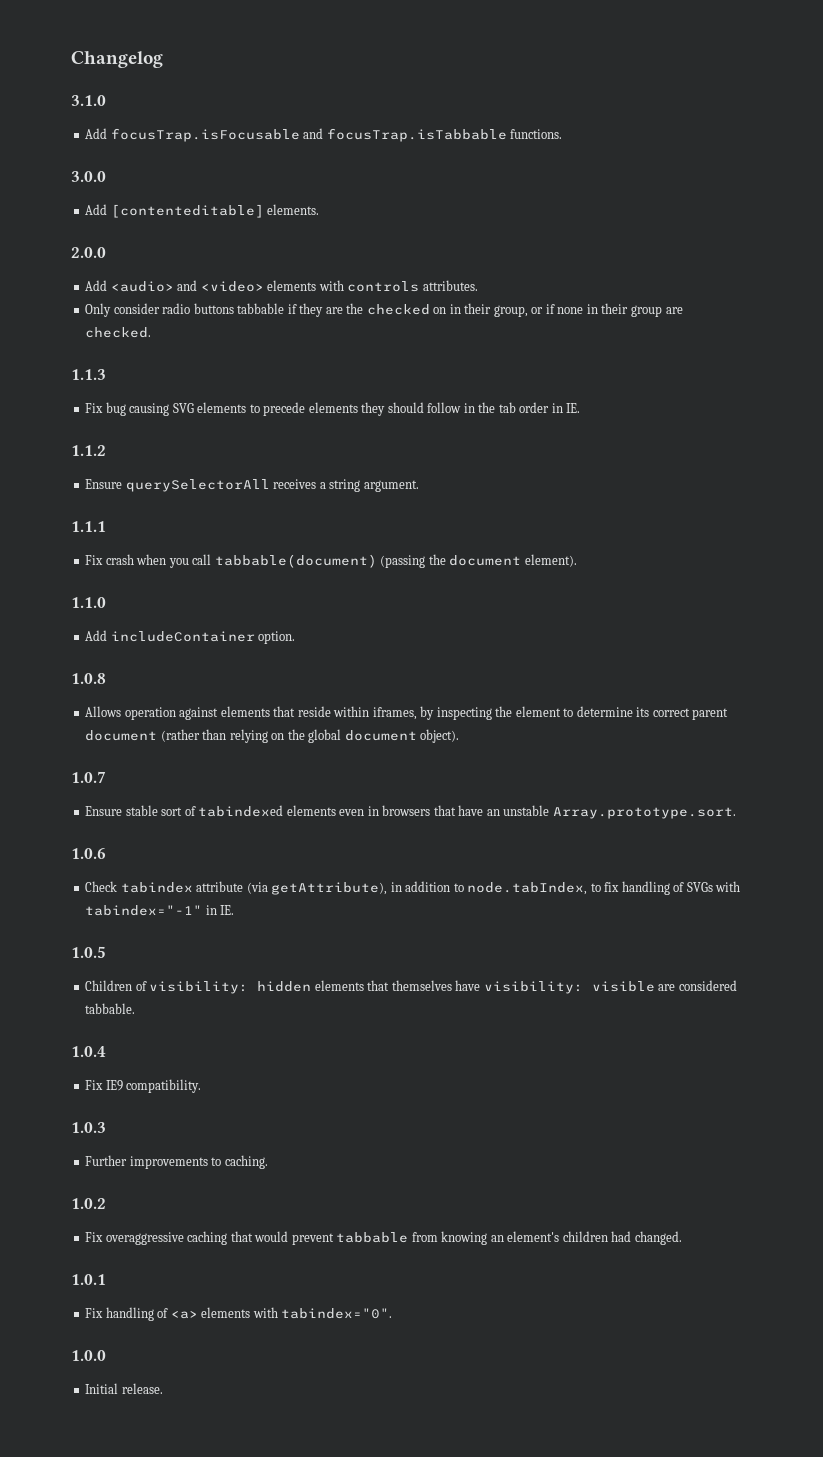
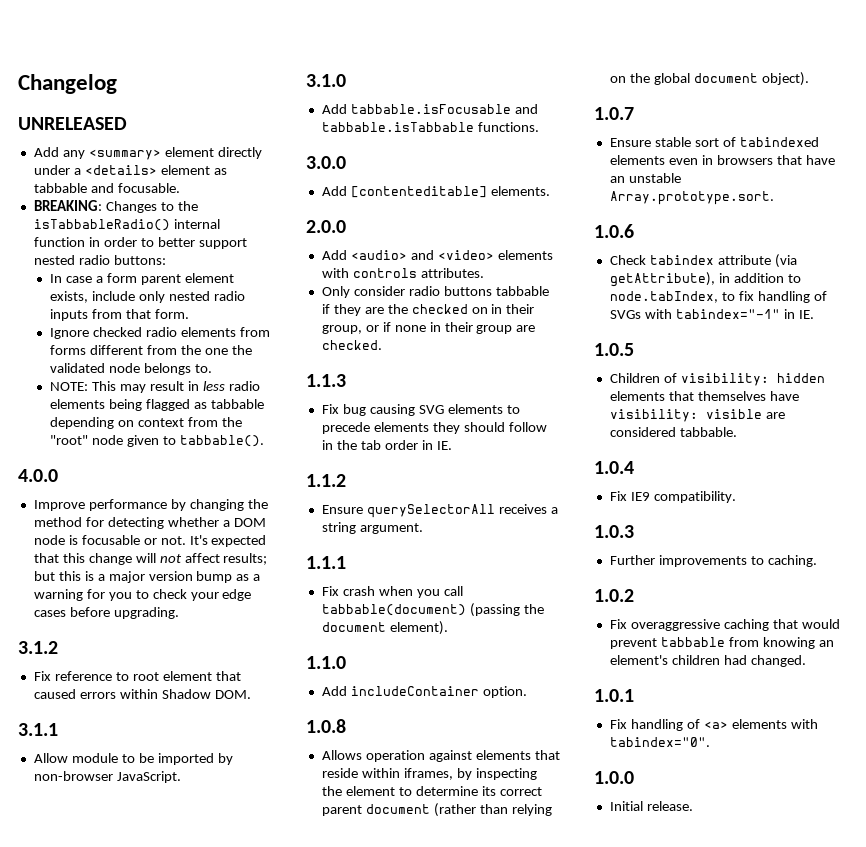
(163, 59) none -> [18,117,127,130] [33,147,262,160] [33,165,227,175] [33,183,180,193] [33,200,198,213] [33,219,220,231] [33,237,247,249] [33,255,166,265] [50,273,235,285] [50,291,246,303] [50,309,190,321] [50,327,271,339] [50,345,253,355] [50,363,213,375] [50,381,260,393] [50,399,265,411] [50,417,243,429] [50,435,265,447] [18,469,58,482] [33,499,268,511] [33,517,266,529] [33,535,267,547] [33,553,268,565] [33,571,261,583] [33,589,252,601] [33,607,179,619] [18,641,58,654] [33,671,241,681] [33,689,251,699] [18,723,58,736] [33,753,233,765] [33,771,181,783] // UNRELEASED // Add any <summary> element directly under a <details> element as tabbable and focusable. // BREAKING: Changes to the isTabbableRadio() internal function in order to better support nested radio buttons: // In case a form parent element exists, include only nested radio inputs from that form. // Ignore checked radio elements from forms different from the one the validated node belongs to. // NOTE: This may result in less radio elements being flagged as tabbable depending on context from the "root" node given to tabbable(). // 4.0.0 // Improve performance by changing the method for detecting whether a DOM node is focusable or not. It's expected that this change will not affect results; but this is a major version bump as a warning for you to check your edge cases before upgrading. // 3.1.2 // Fix reference to root element that caused errors within Shadow DOM. // 3.1.1 // Allow module to be imported by non-browser JavaScript.
[110,128,507,142] focusTrap.isFocusable and focusTrap.isTabbable -> [350,104,538,114] [321,122,474,132] tabbable.isFocusable and tabbable.isTabbable

